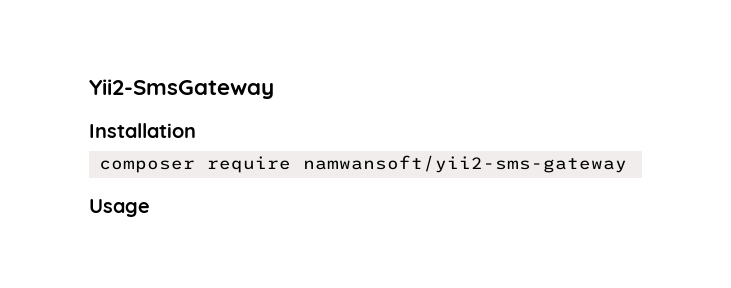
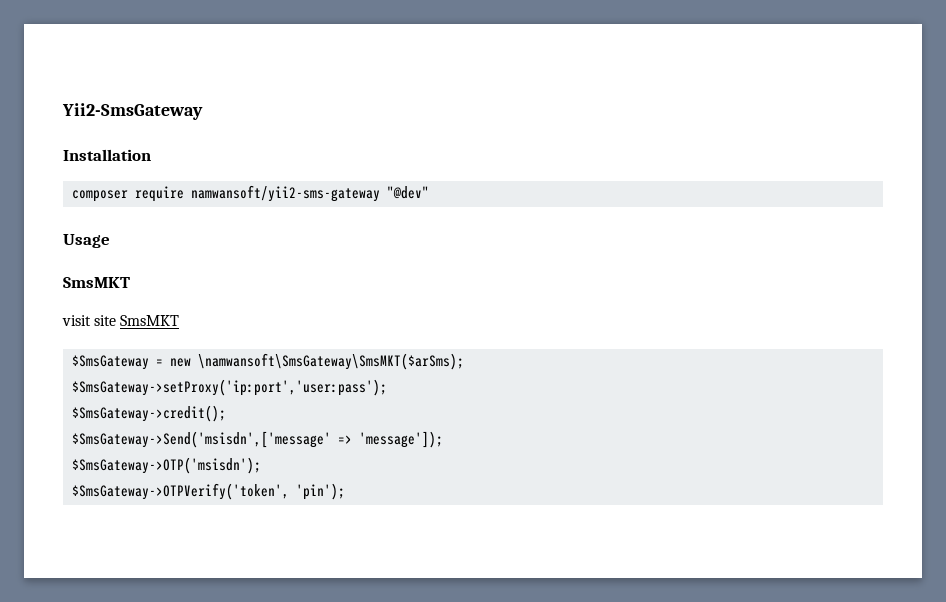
(627, 164) none -> [387,186,430,199] "@dev"
(150, 208) none -> [63,277,130,288] [62,315,180,326] [72,353,465,370] [72,379,388,396] [72,405,227,422] [72,431,444,448] [72,457,262,474] [72,483,346,500] // SmsMKT // visit site SmsMKT // $SmsGateway = new \namwansoft\SmsGateway\SmsMKT($arSms); // $SmsGateway->setProxy('ip:port','user:pass'); // $SmsGateway->credit(); // $SmsGateway->Send('msisdn',['message' => 'message']); // $SmsGateway->OTP('msisdn'); // $SmsGateway->OTPVerify('token', 'pin');

